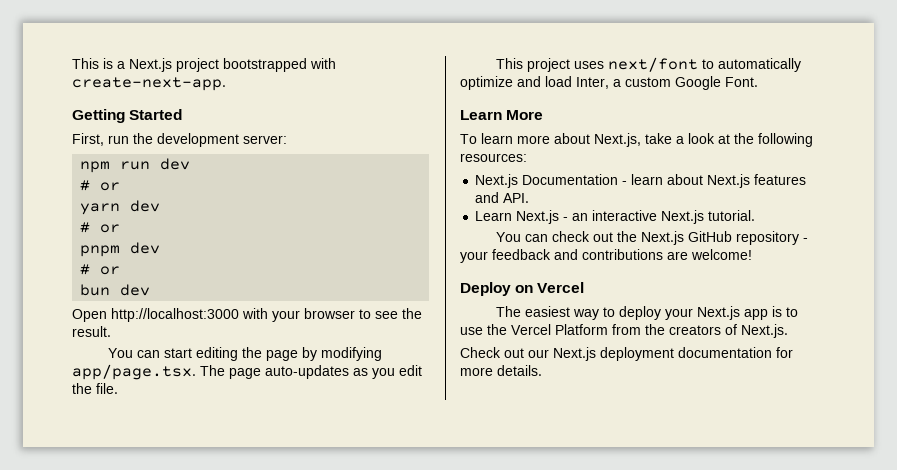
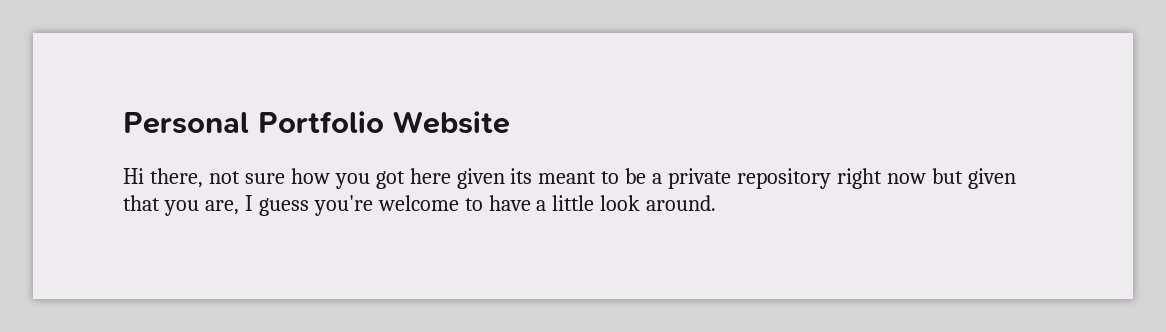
[72,58,336,72] [72,77,226,91] [72,109,183,123] [72,133,287,147] [80,158,191,173] [80,180,121,191] [80,200,161,215] [80,222,121,233] [80,242,161,257] [80,264,121,275] [80,284,151,296] [72,308,422,322] [72,326,111,337] [107,347,382,361] [72,364,422,380] [72,383,118,394] [495,57,801,72] [460,76,758,90] [460,110,544,120] [460,133,813,147] [460,153,527,162] [475,174,807,188] [475,192,530,203] [475,210,756,224] [495,231,808,245] [460,249,752,263] [460,282,585,296] [495,306,798,320] [460,324,788,338] [460,347,793,361] [460,365,542,376] This is a Next.js project bootstrapped with create-next-app. // Getting Started // First, run the development server: // npm run dev // # or // yarn dev // # or // pnpm dev // # or // bun dev // Open http://localhost:3000 with your browser to see the result. // You can start editing the page by modifying app/page.tsx. The page auto-updates as you edit the file. // This project uses next/font to automatically optimize and load Inter, a custom Google Font. // Learn More // To learn more about Next.js, take a look at the following resources: // Next.js Documentation - learn about Next.js features and API. // Learn Next.js - an interactive Next.js tutorial. // You can check out the Next.js GitHub repository - your feedback and contributions are welcome! // Deploy on Vercel // The easiest way to deploy your Next.js app is to use the Vercel Platform from the creators of Next.js. // Check out our Next.js deployment documentation for more details. -> [123,111,510,134] [123,168,1016,189] [123,195,717,216] Personal Portfolio Website // Hi there, not sure how you got here given its meant to be a private repository right now but given that you are, I guess you're welcome to have a little look around.

